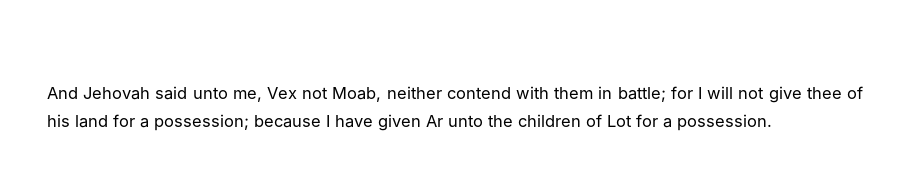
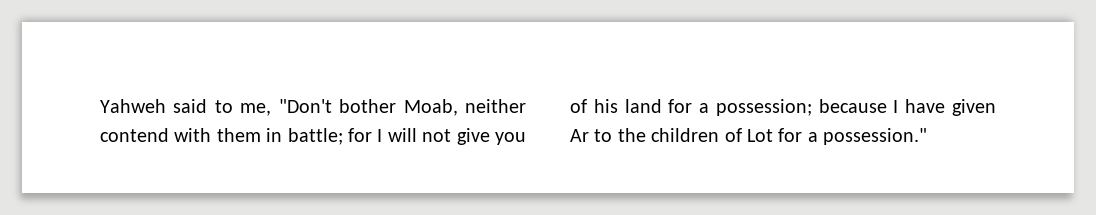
[47,86,329,102] And Jehovah said unto me, Vex not -> [100,99,397,116] Yahweh said to me, "Don't bother
[806,87,842,99] thee -> [494,132,526,145] you
[448,115,483,127] unto -> [594,129,613,142] to
[677,114,772,131] possession. -> [823,128,928,145] possession."

